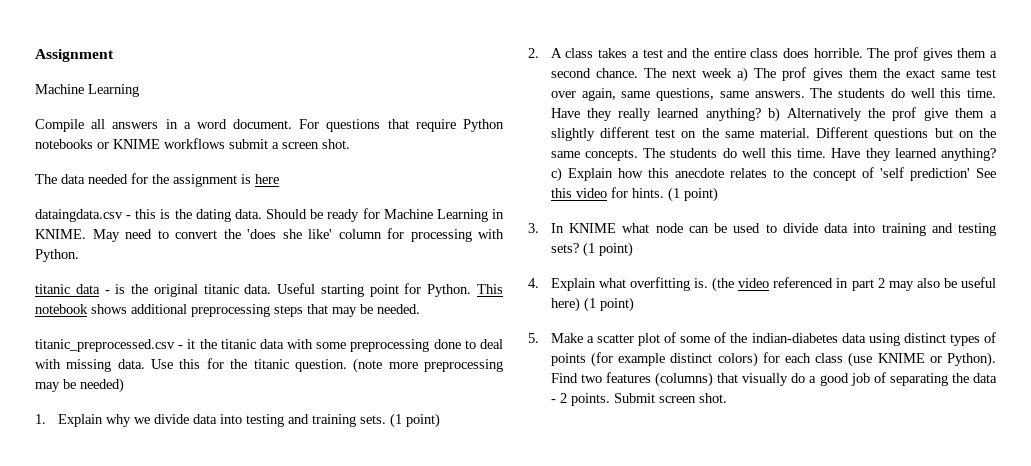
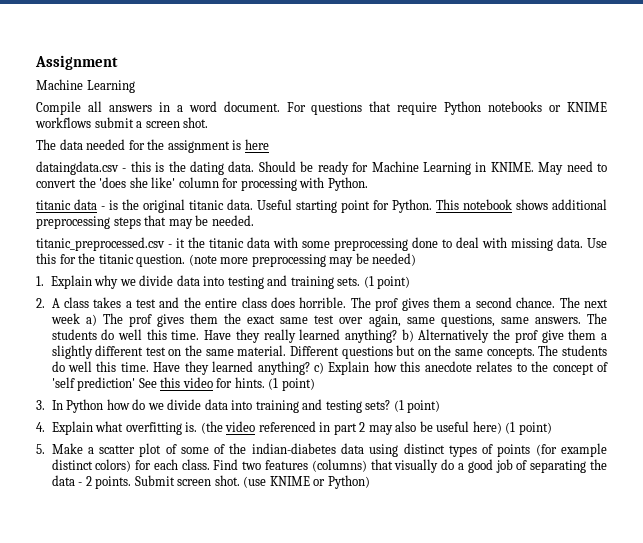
[569,223,777,233] KNIME what node can be used to -> [66,399,164,413] Python how do we
[815,352,996,367] class (use KNIME or Python). -> [181,459,210,470] class.
(727, 398) none -> [243,475,370,489] (use KNIME or Python)

